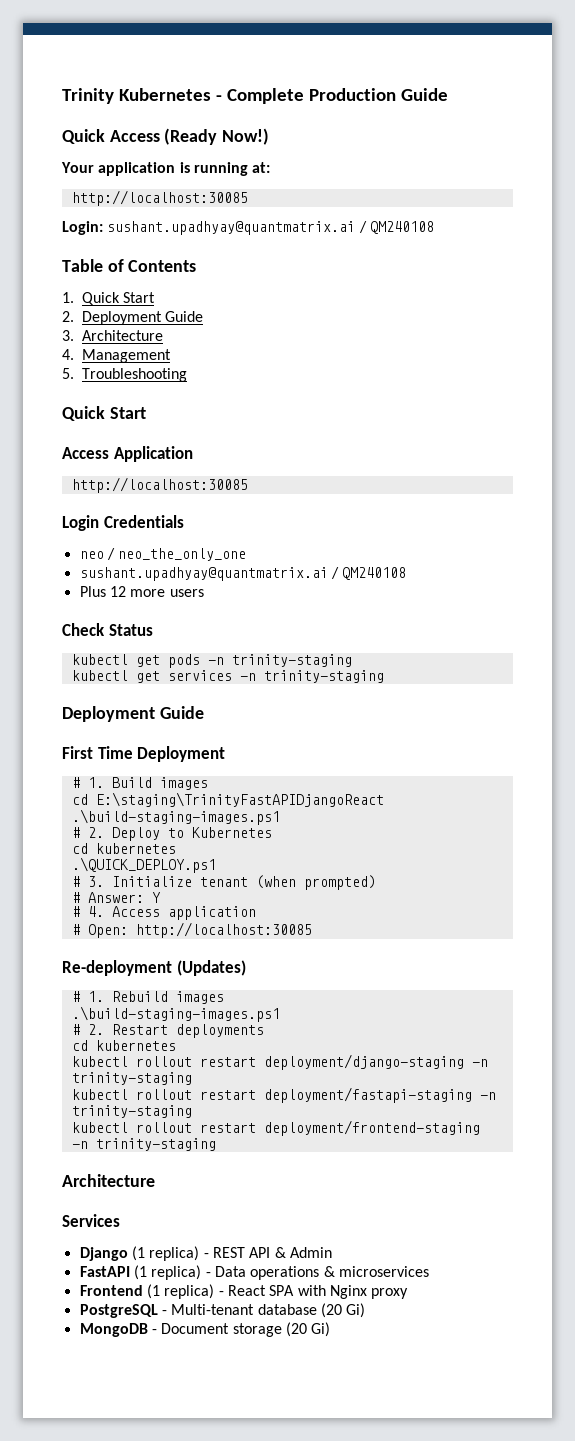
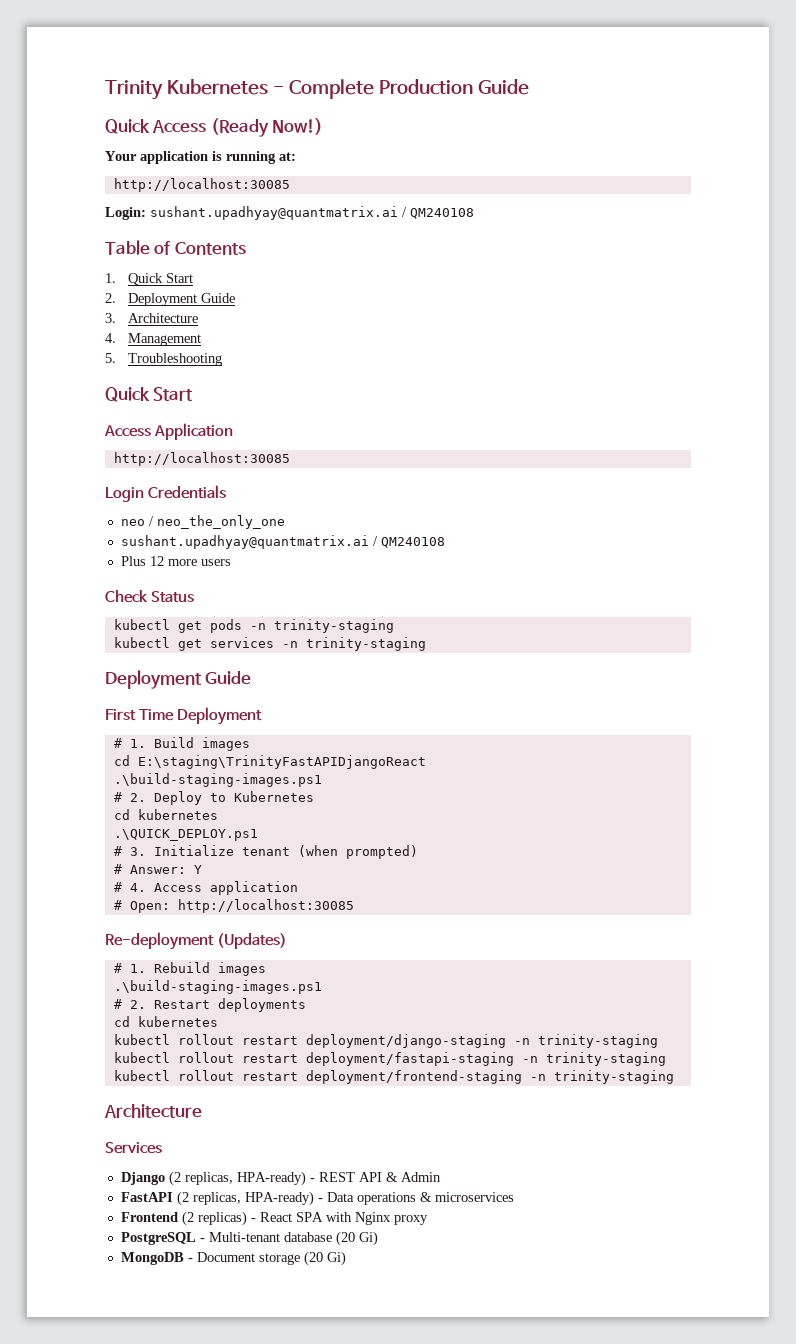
[131,1246,200,1261] (1 replica) -> [168,1171,306,1186] (2 replicas, HPA-ready)
[133,1265,202,1280] (1 replica) -> [176,1191,314,1206] (2 replicas, HPA-ready)
[146,1284,215,1299] (1 replica) -> [181,1211,247,1226] (2 replicas)

